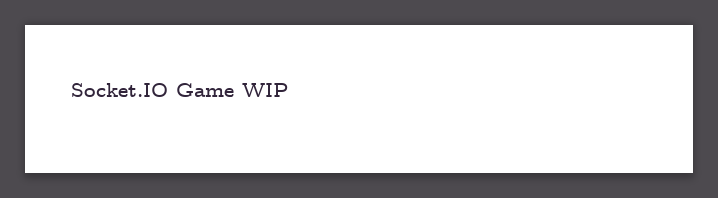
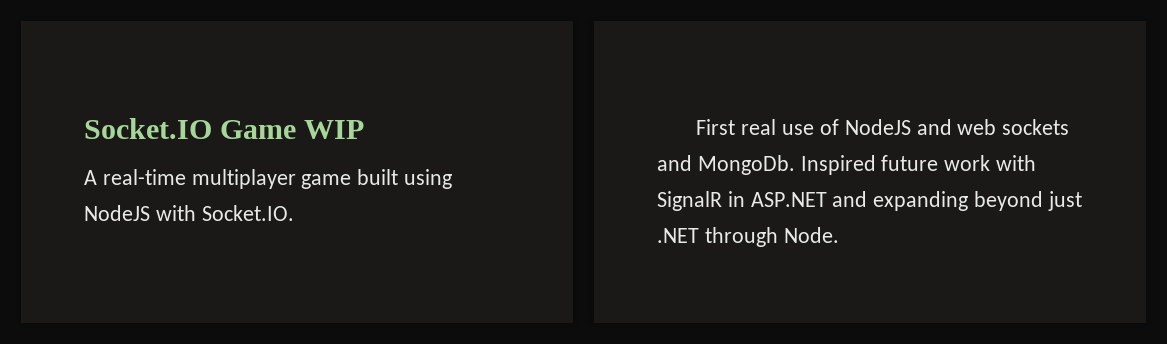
(289, 90) none -> [84,169,453,189] [84,205,294,221] [696,119,1070,135] [657,155,1037,175] [657,191,1082,211] [657,227,839,247] // A real-time multiplayer game built using NodeJS with Socket.IO. // First real use of NodeJS and web sockets and MongoDb. Inspired future work with SignalR in ASP.NET and expanding beyond just .NET through Node.

